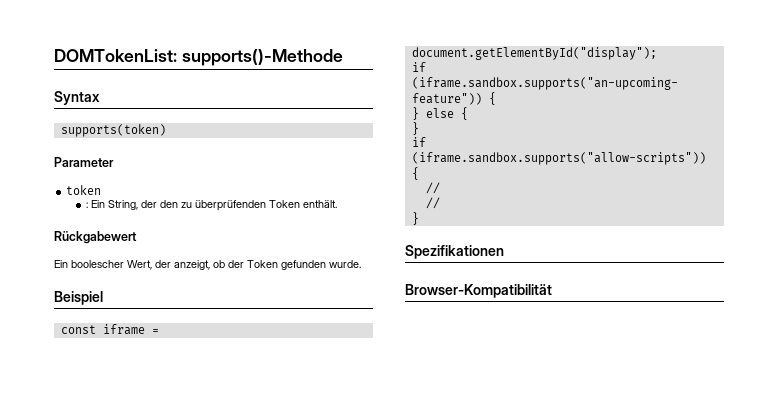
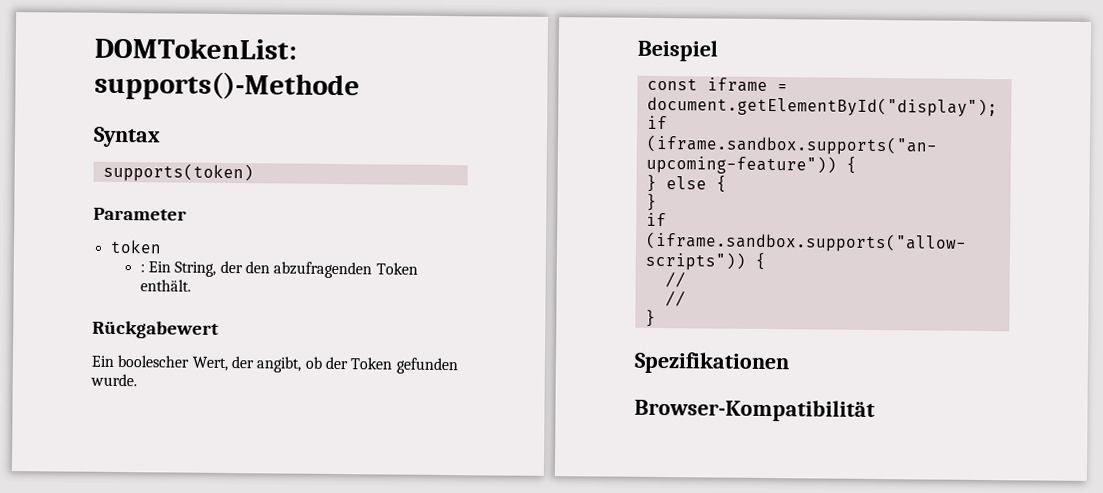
[181,200,267,211] zu überprüfenden -> [273,261,373,279] abzufragenden
[174,260,210,270] anzeigt, -> [256,356,302,373] angibt,

